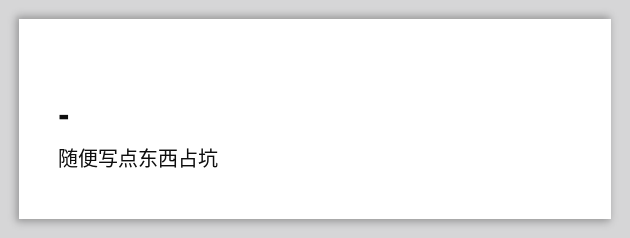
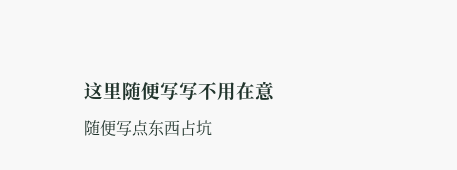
[58,114,70,126] - -> [84,81,275,101] 这里随便写写不用在意

